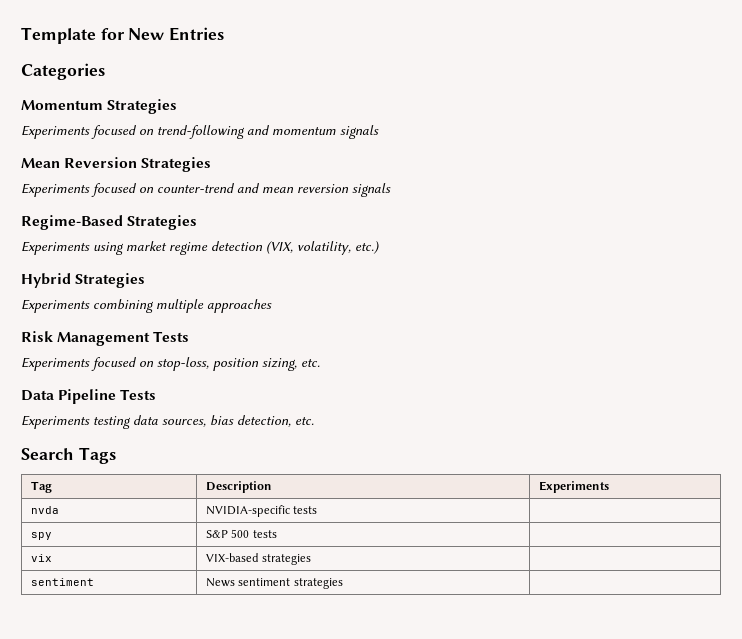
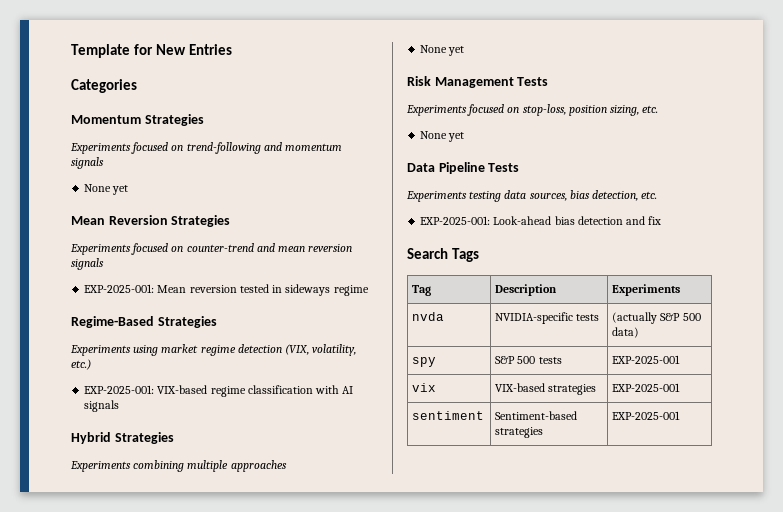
(379, 132) none -> [84,184,129,195] // None yet
(391, 190) none -> [84,284,369,296] // EXP-2025-001: Mean reversion tested in sideways regime
(380, 247) none -> [84,385,354,397] [84,400,120,412] // EXP-2025-001: VIX-based regime classification with AI signals
(272, 306) none -> [420,45,465,56] // None yet
(320, 363) none -> [420,131,465,142] // None yet
(314, 421) none -> [420,216,662,225] // EXP-2025-001: Look-ahead bias detection and fix
(318, 510) none -> [612,312,701,324] [612,327,640,338] (actually S&P 500 data)
(277, 534) none -> [612,355,681,364] EXP-2025-001
(312, 559) none -> [612,383,681,392] EXP-2025-001
[206,578,343,589] News sentiment strategies | -> [495,411,578,420] [495,427,544,438] [612,411,681,420] Sentiment-based strategies | EXP-2025-001

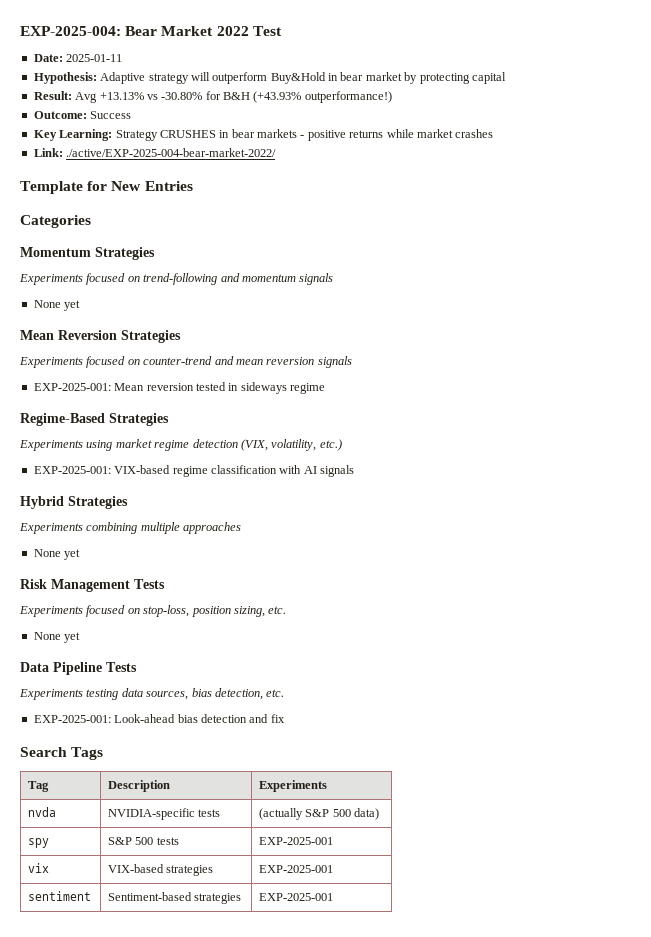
(71, 51) none -> [20,26,282,36] [33,54,123,62] [33,72,506,84] [33,91,392,103] [33,111,132,119] [33,129,494,141] [33,148,277,157] EXP-2025-004: Bear Market 2022 Test // Date: 2025-01-11 // Hypothesis: Adaptive strategy will outperform Buy&Hold in bear market by protecting capital // Result: Avg +13.13% vs -30.80% for B&H (+43.93% outperformance!) // Outcome: Success // Key Learning: Strategy CRUSHES in bear markets - positive returns while market crashes // Link: ./active/EXP-2025-004-bear-market-2022/ //

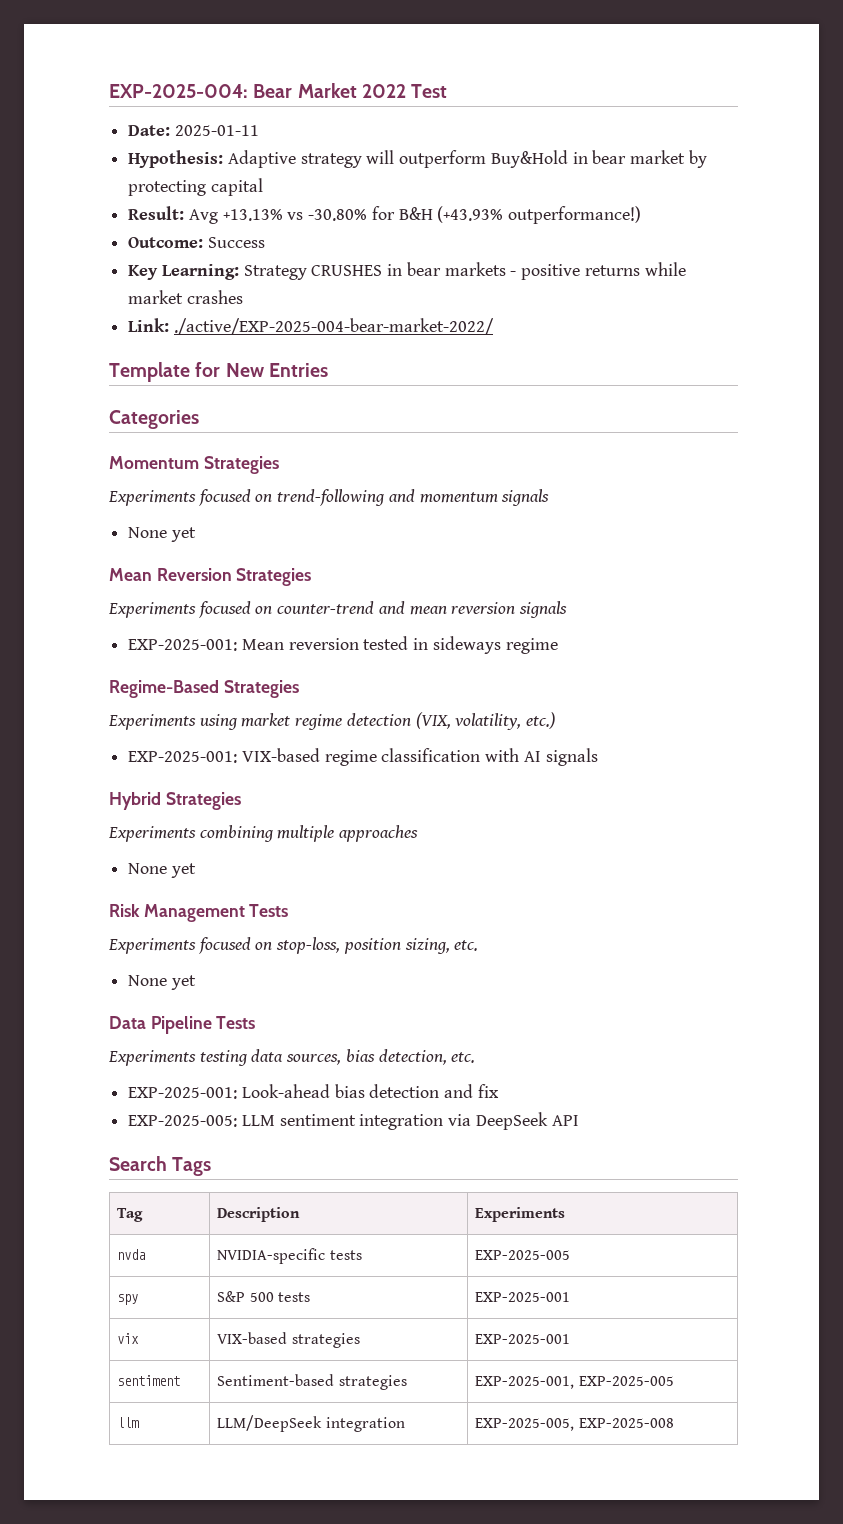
(285, 718) none -> [128,1112,579,1130] // EXP-2025-005: LLM sentiment integration via DeepSeek API
[259,808,380,820] (actually S&P 500 data) -> [475,1250,571,1260] EXP-2025-005
[259,893,334,901] EXP-2025-001 -> [475,1376,674,1389] [117,1417,140,1428] [217,1415,405,1432] [475,1418,674,1431] EXP-2025-001, EXP-2025-005 // llm | LLM/DeepSeek integration | EXP-2025-005, EXP-2025-008

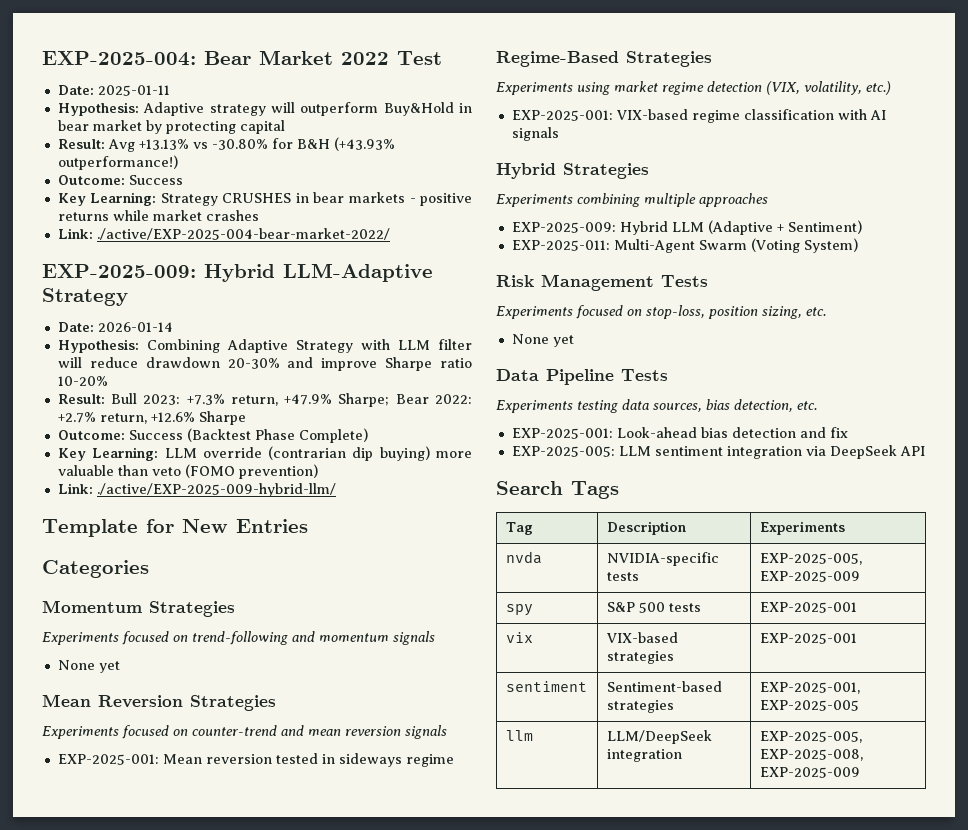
(494, 326) none -> [42,263,433,282] [42,288,128,306] [57,322,173,332] [57,339,472,353] [57,357,472,371] [57,376,108,386] [57,393,473,407] [57,411,246,425] [57,428,368,443] [57,446,472,461] [57,464,318,479] [57,483,336,497] // EXP-2025-009: Hybrid LLM-Adaptive Strategy // Date: 2026-01-14 // Hypothesis: Combining Adaptive Strategy with LLM filter will reduce drawdown 20-30% and improve Sharpe ratio 10-20% // Result: Bull 2023: +7.3% return, +47.9% Sharpe; Bear 2022: +2.7% return, +12.6% Sharpe // Outcome: Success (Backtest Phase Complete) // Key Learning: LLM override (contrarian dip buying) more valuable than veto (FOMO prevention) // Link: ./active/EXP-2025-009-hybrid-llm/
[128,863,196,878] None yet -> [511,220,862,235] [511,238,858,253] EXP-2025-009: Hybrid LLM (Adaptive + Sentiment) // EXP-2025-011: Multi-Agent Swarm (Voting System)
[475,1250,571,1260] EXP-2025-005 -> [759,553,862,565] [759,571,860,582] EXP-2025-005, EXP-2025-009
[578,1418,674,1428] EXP-2025-008 -> [759,749,863,761] [759,767,860,778] EXP-2025-008, EXP-2025-009

